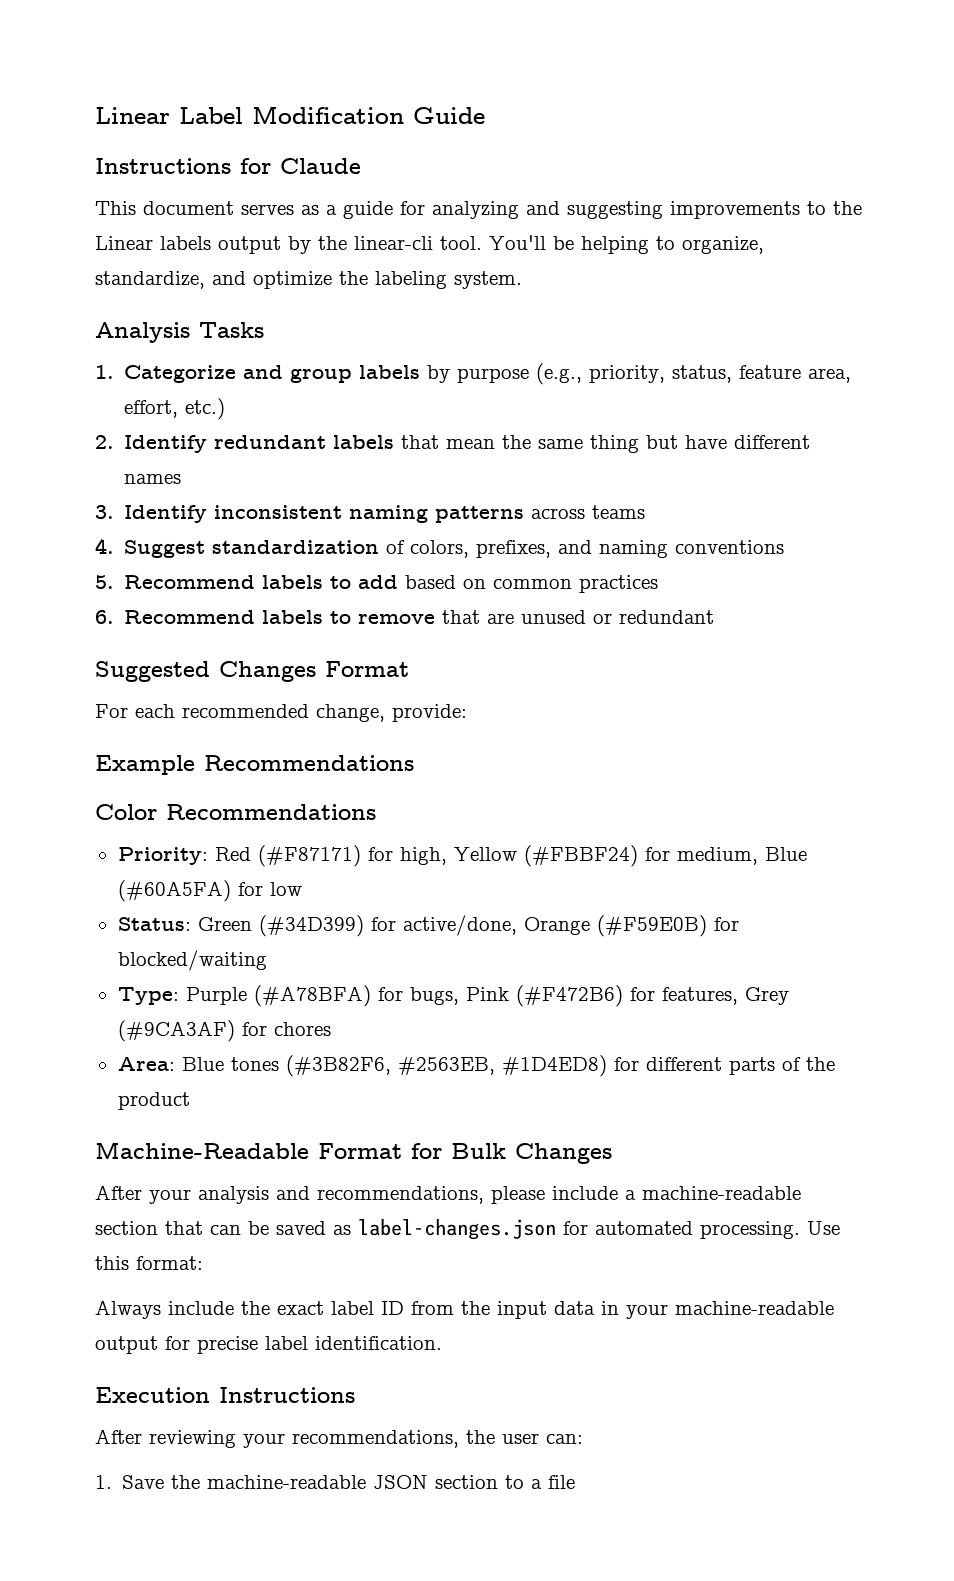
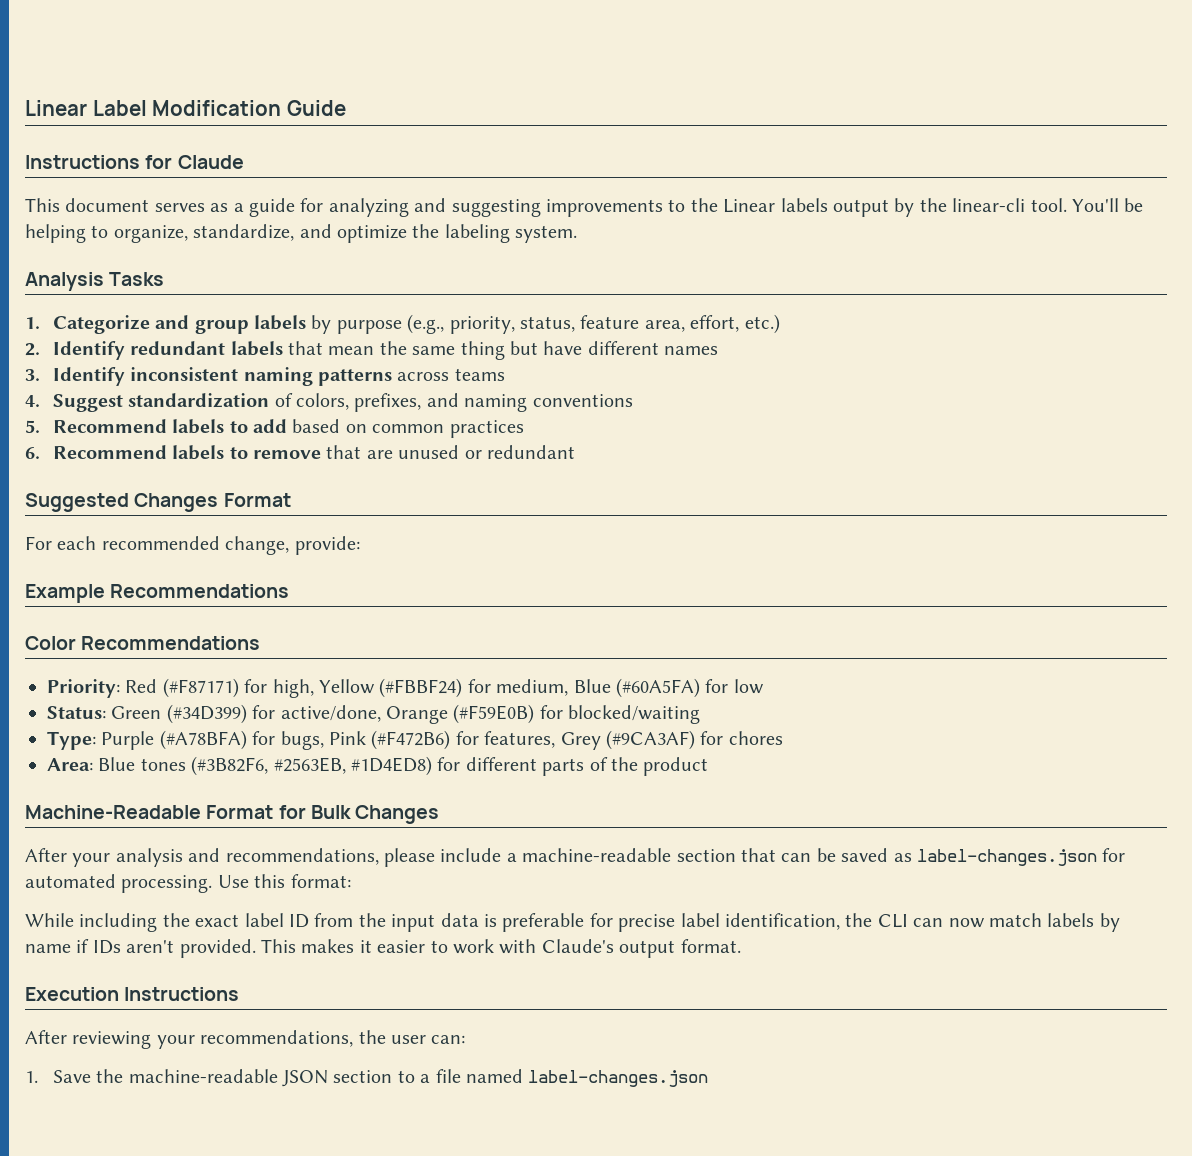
[95,1300,234,1319] Always include -> [25,913,158,932] While including
[601,1301,834,1319] [95,1336,442,1354] in your machine-readable output for precise label identification. -> [483,913,1120,932] [25,939,741,958] is preferable for precise label identification, the CLI can now match labels by name if IDs aren't provided. This makes it easier to work with Claude's output format.
(576, 1482) none -> [466,1069,709,1087] named label-changes.json

